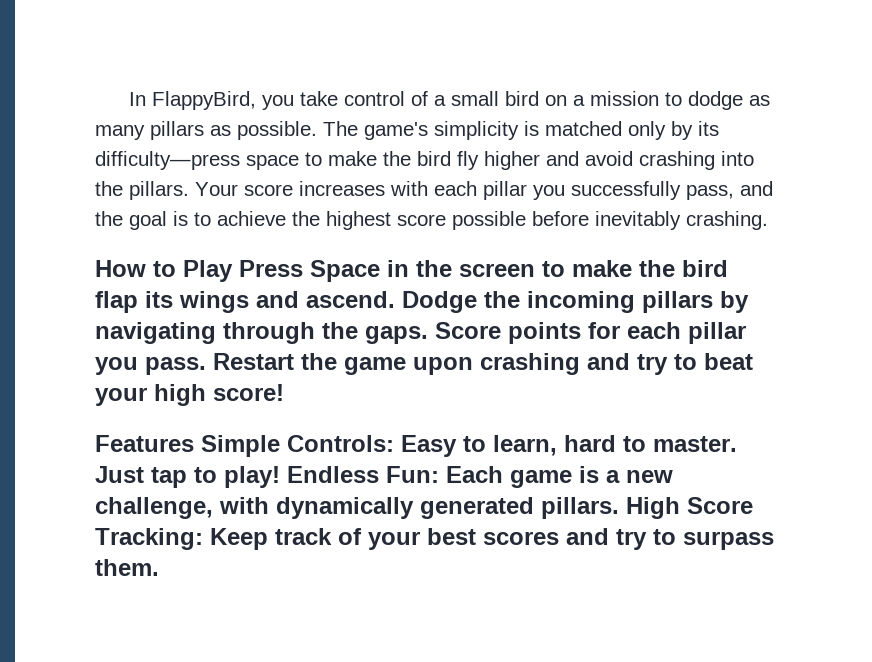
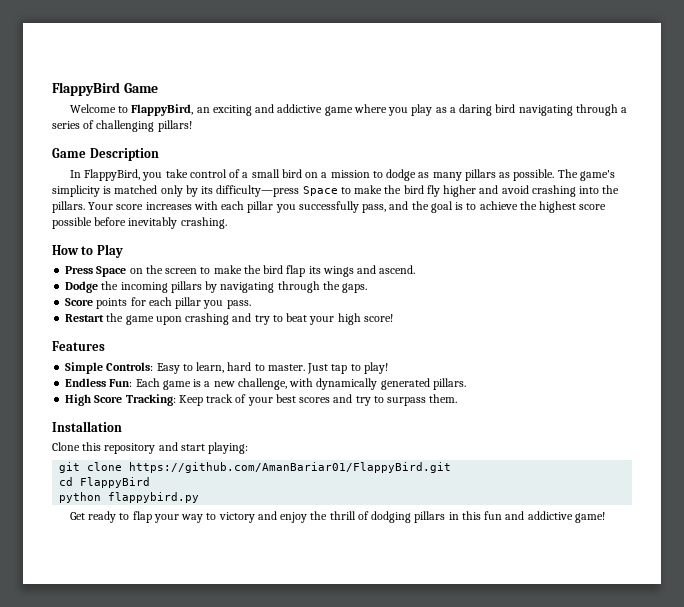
(129, 99) none -> [52,82,158,96] [69,104,628,116] [52,120,192,132] [52,148,159,161] FlappyBird Game // Welcome to FlappyBird, an exciting and addictive game where you play as a daring bird navigating through a series of challenging pillars! // Game Description //
[246,155,299,170] space -> [302,186,338,196] Space
(233, 271) none -> (123, 251) //
[387,260,409,277] in -> [129,268,143,274] on
(395, 299) none -> (416, 269) //
(428, 335) none -> (368, 288) //
(206, 366) none -> (251, 304) //
(194, 443) none -> (105, 346) //
(280, 477) none -> (388, 368) //
(619, 508) none -> (466, 384) //
(159, 567) none -> [52,421,122,432] [52,442,249,454] [59,462,452,473] [59,477,151,488] [59,492,200,503] [69,511,605,523] // Installation // Clone this repository and start playing: // git clone https://github.com/AmanBariar01/FlappyBird.git // cd FlappyBird // python flappybird.py // Get ready to flap your way to victory and enjoy the thrill of dodging pillars in this fun and addictive game!

